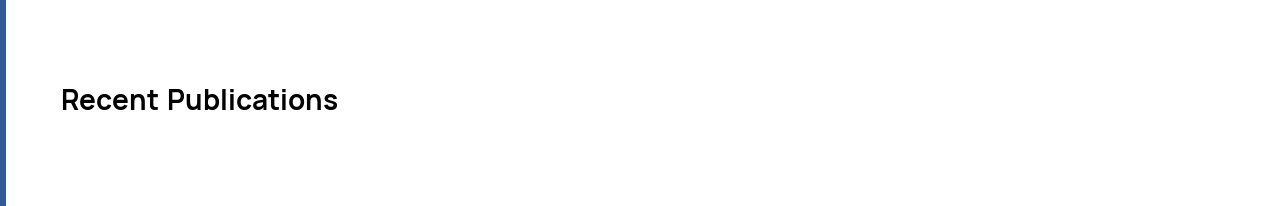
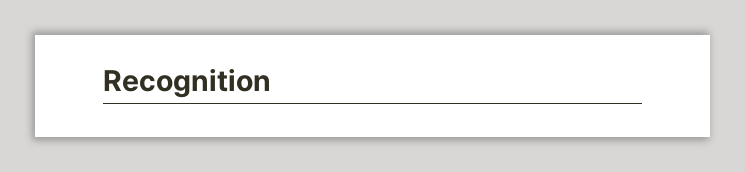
[61,89,338,110] Recent Publications -> [103,68,271,98] Recognition

